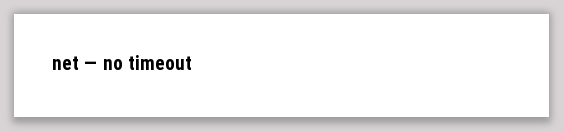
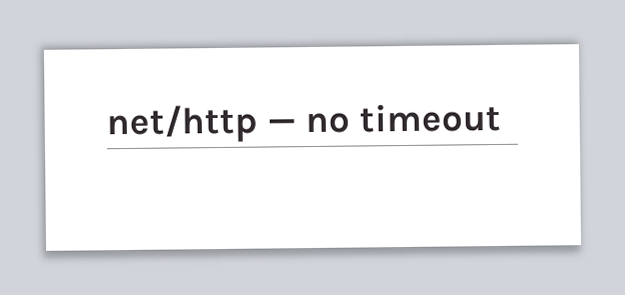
[52,56,79,70] net -> [106,104,258,144] net/http

